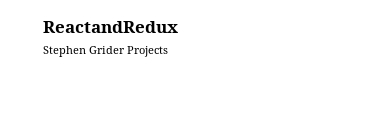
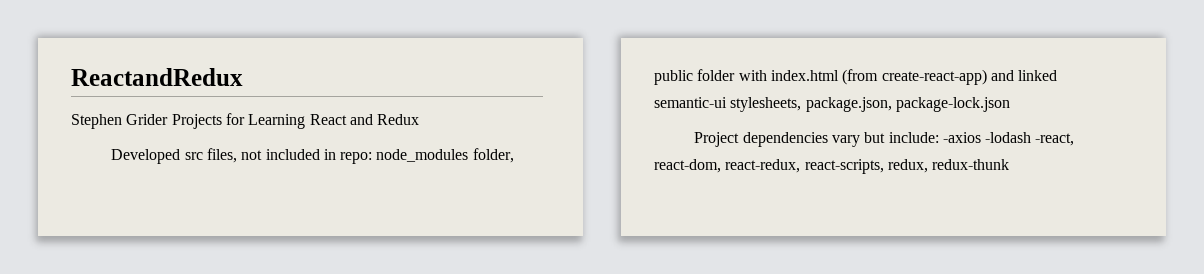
(168, 51) none -> [225,113,420,129] [111,148,514,164] [654,69,1058,85] [654,97,1010,112] [694,132,1075,147] [654,159,1010,174] for Learning React and Redux // Developed src files, not included in repo: node_modules folder, public folder with index.html (from create-react-app) and linked semantic-ui stylesheets, package.json, package-lock.json // Project dependencies vary but include: -axios -lodash -react, react-dom, react-redux, react-scripts, redux, redux-thunk

